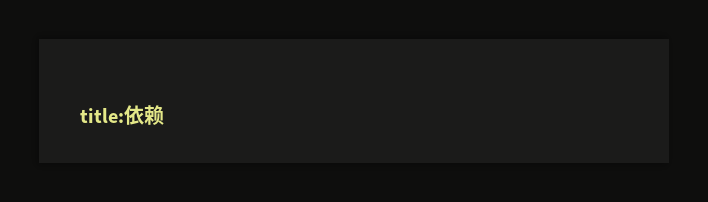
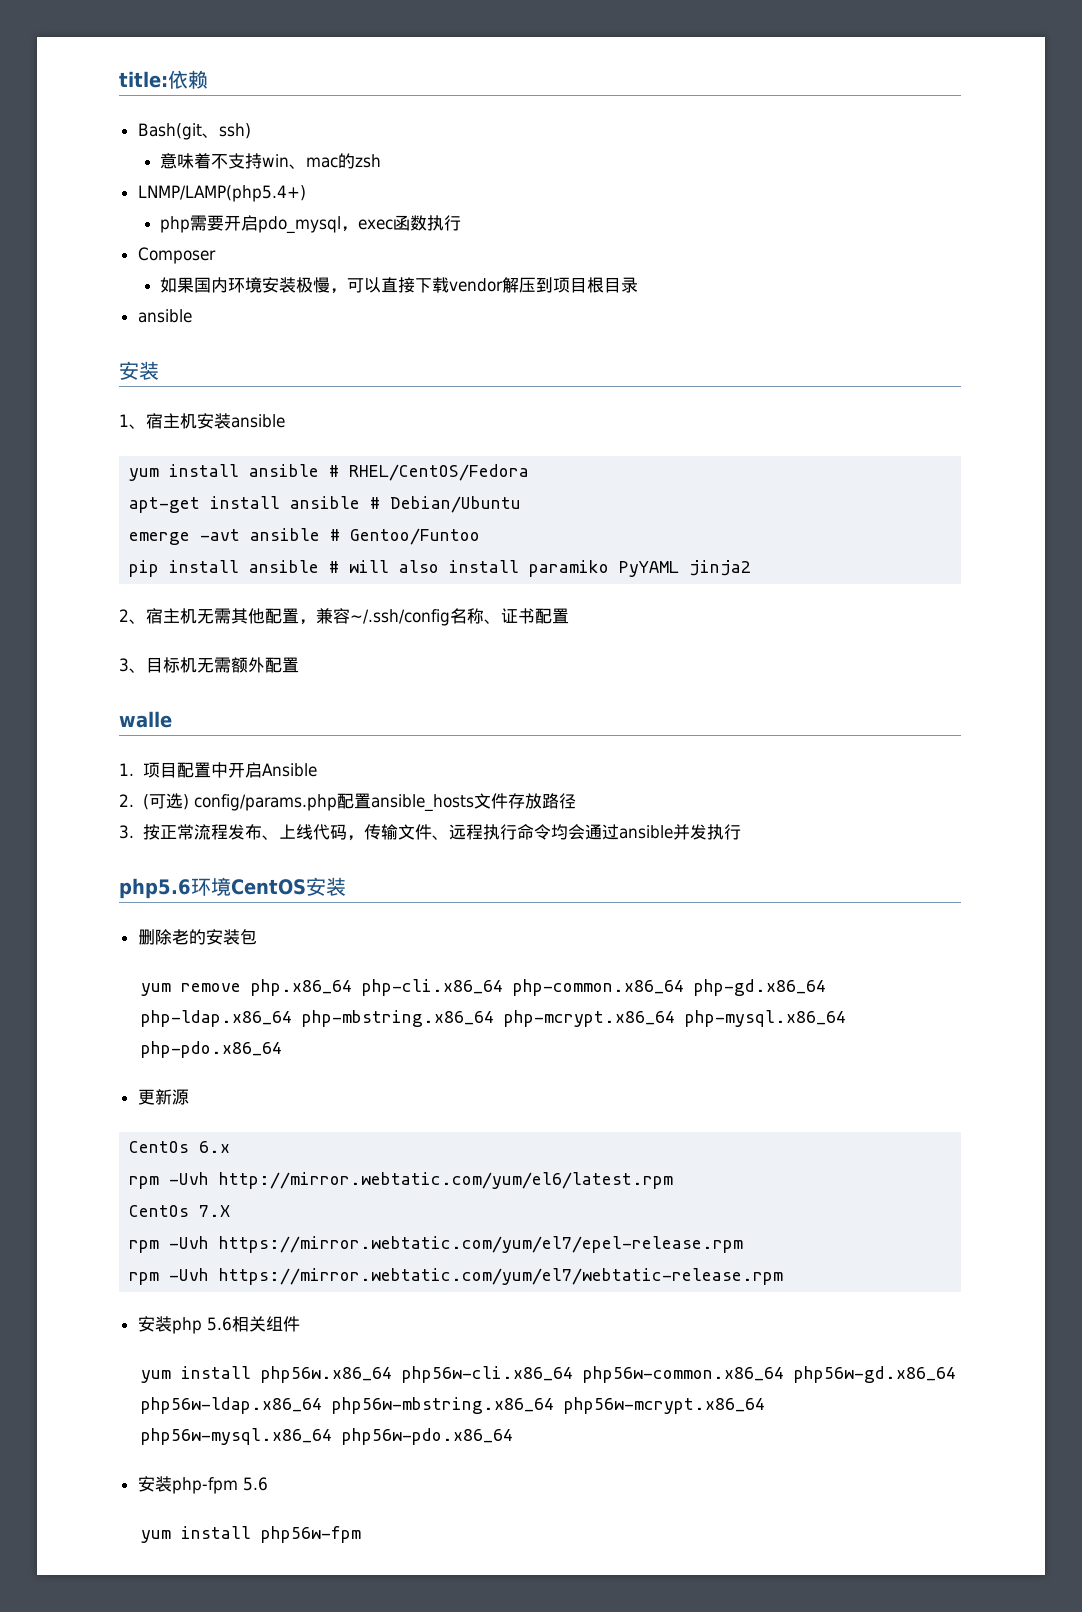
(164, 115) none -> [137,123,251,140] [160,153,382,169] [137,185,306,202] [160,215,462,234] [137,247,216,264] [160,277,639,294] [137,309,192,323] [119,361,159,380] [119,413,285,429] [129,464,530,481] [129,496,522,513] [129,528,481,545] [129,560,752,577] [119,608,569,626] [119,657,299,673] [119,711,172,728] [119,762,317,778] [119,793,576,812] [119,824,741,841] [119,877,346,899] [137,929,257,945] [141,979,827,996] [141,1010,847,1027] [141,1041,283,1058] [137,1089,189,1105] [129,1141,231,1153] [129,1172,674,1189] [129,1205,231,1217] [129,1236,744,1253] [129,1268,784,1285] [137,1316,300,1334] [141,1366,957,1383] [141,1397,766,1414] [141,1428,514,1445] [137,1476,268,1494] [141,1526,362,1543] // Bash(git、ssh) // 意味着不支持win、mac的zsh // LNMP/LAMP(php5.4+) // php需要开启pdo_mysql，exec函数执行 // Composer // 如果国内环境安装极慢，可以直接下载vendor解压到项目根目录 // ansible // 安装 // 1、宿主机安装ansible // yum install ansible # RHEL/CentOS/Fedora // apt-get install ansible # Debian/Ubuntu // emerge -avt ansible # Gentoo/Funtoo // pip install ansible # will also install paramiko PyYAML jinja2 // 2、宿主机无需其他配置，兼容~/.ssh/config名称、证书配置 // 3、目标机无需额外配置 // walle // 1.项目配置中开启Ansible // 2. (可选) config/params.php配置ansible_hosts文件存放路径 // 3.按正常流程发布、上线代码，传输文件、远程执行命令均会通过ansible并发执行 // php5.6环境CentOS安装 // 删除老的安装包 // yum remove php.x86_64 php-cli.x86_64 php-common.x86_64 php-gd.x86_64 php-ldap.x86_64 php-mbstring.x86_64 php-mcrypt.x86_64 php-mysql.x86_64 php-pdo.x86_64 // 更新源 // CentOs 6.x // rpm -Uvh http://mirror.webtatic.com/yum/el6/latest.rpm // CentOs 7.X // rpm -Uvh https://mirror.webtatic.com/yum/el7/epel-release.rpm // rpm -Uvh https://mirror.webtatic.com/yum/el7/webtatic-release.rpm // 安装php 5.6相关组件 // yum install php56w.x86_64 php56w-cli.x86_64 php56w-common.x86_64 php56w-gd.x86_64 php56w-ldap.x86_64 php56w-mbstring.x86_64 php56w-mcrypt.x86_64 php56w-mysql.x86_64 php56w-pdo.x86_64 // 安装php-fpm 5.6 // yum install php56w-fpm

